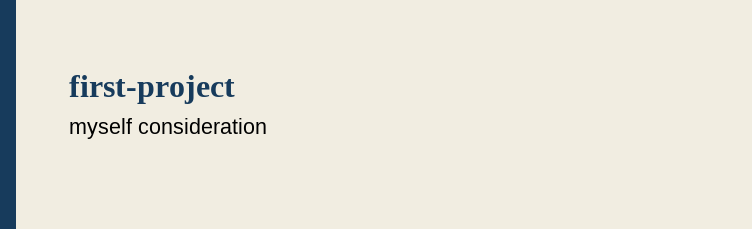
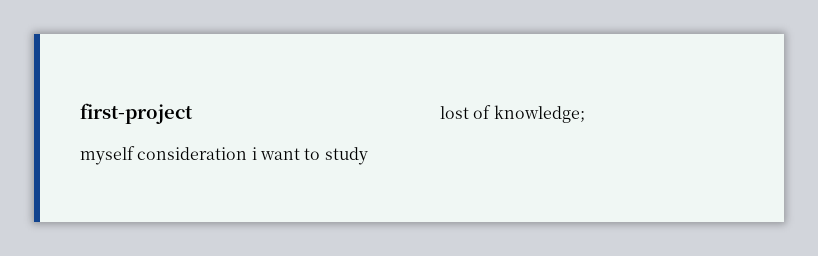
(267, 126) none -> [251,147,368,165] [440,105,585,123] i want to study lost of knowledge;

